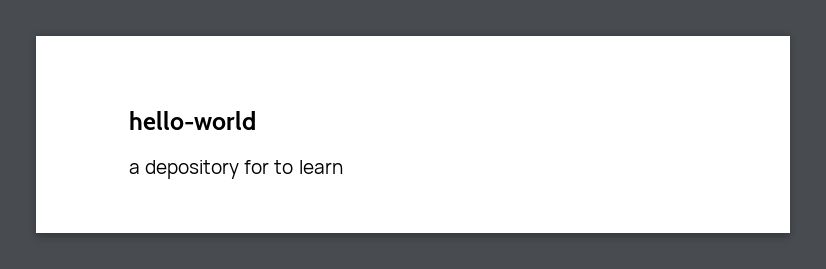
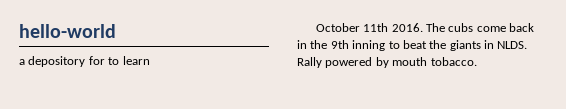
(343, 167) none -> [315,23,535,32] [297,40,528,51] [297,57,477,68] // October 11th 2016. The cubs come back in the 9th inning to beat the giants in NLDS. Rally powered by mouth tobacco.

